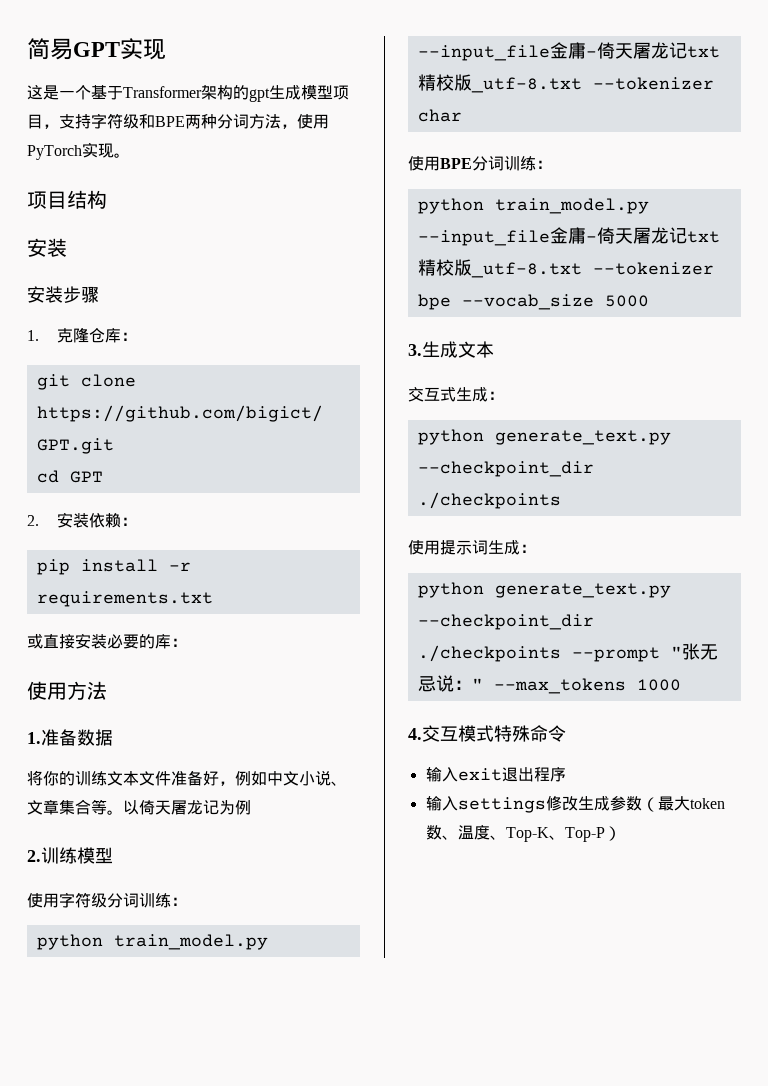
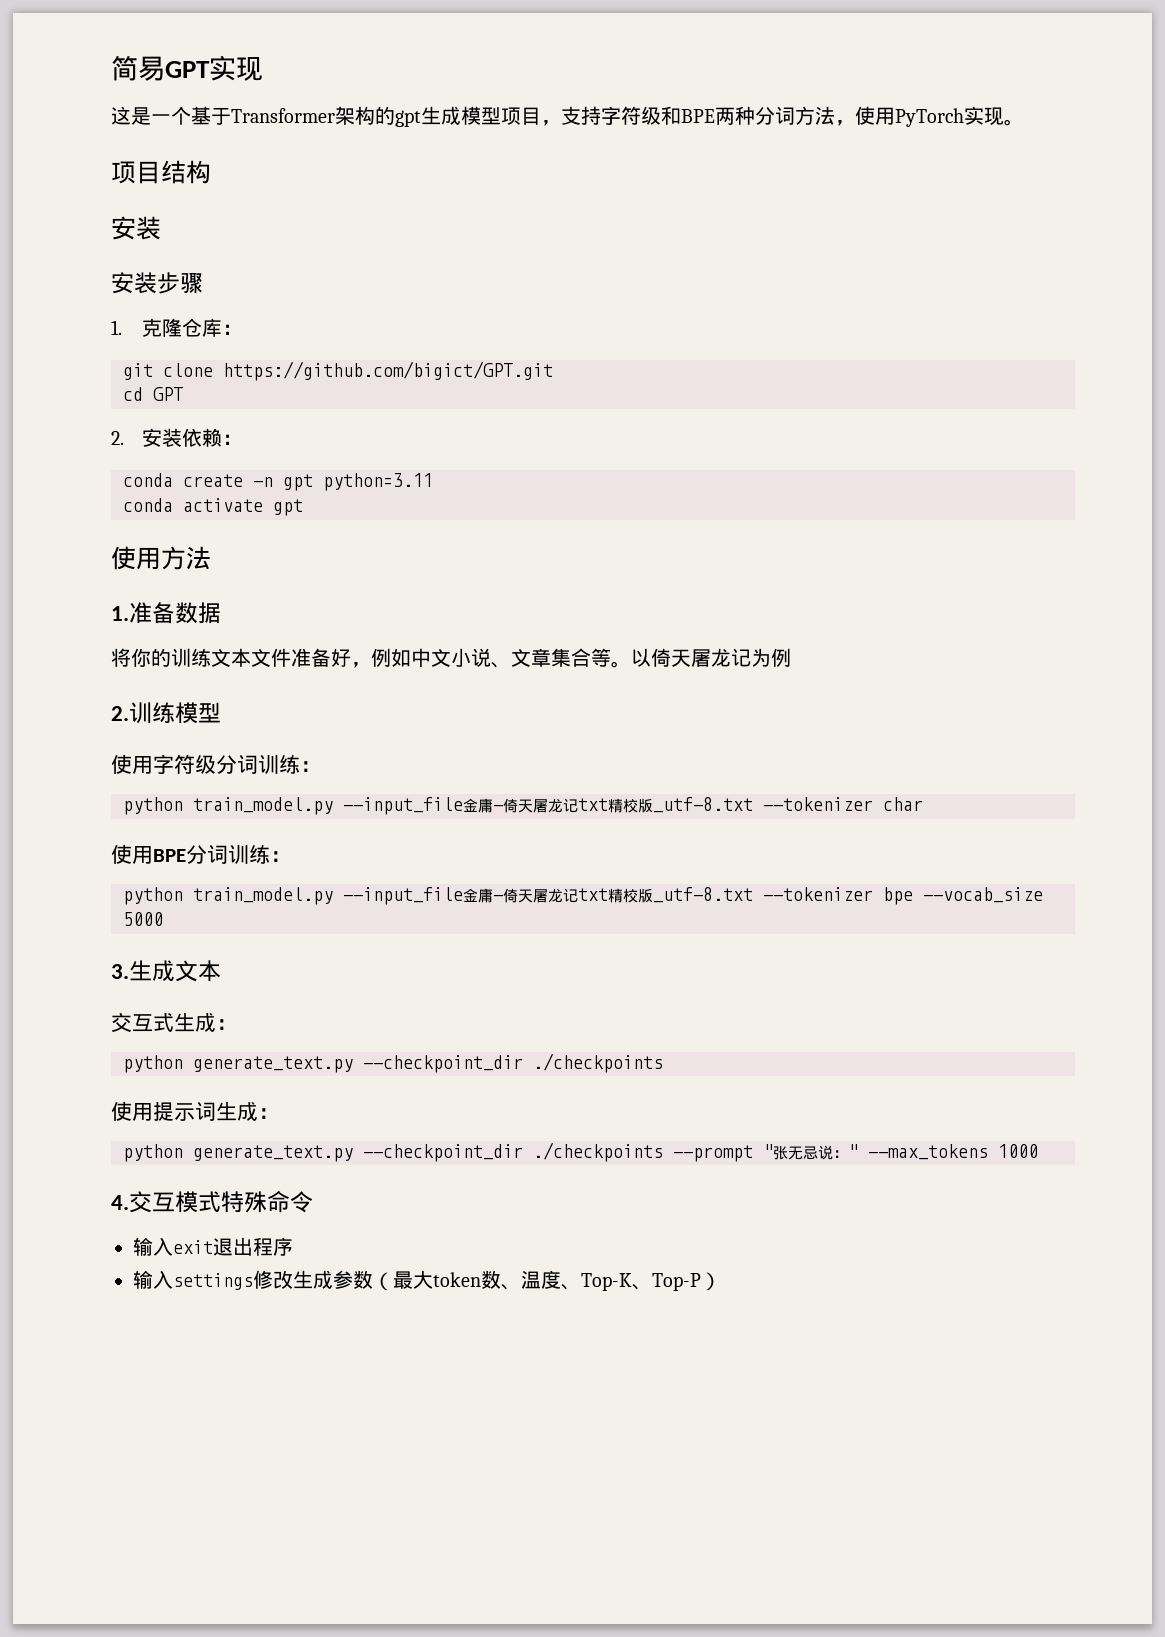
[36,559,191,575] [36,591,213,607] [27,633,187,649] pip install -r requirements.txt // 或直接安装必要的库： -> [123,473,433,491] [123,498,303,516] conda create -n gpt python=3.11 // conda activate gpt

